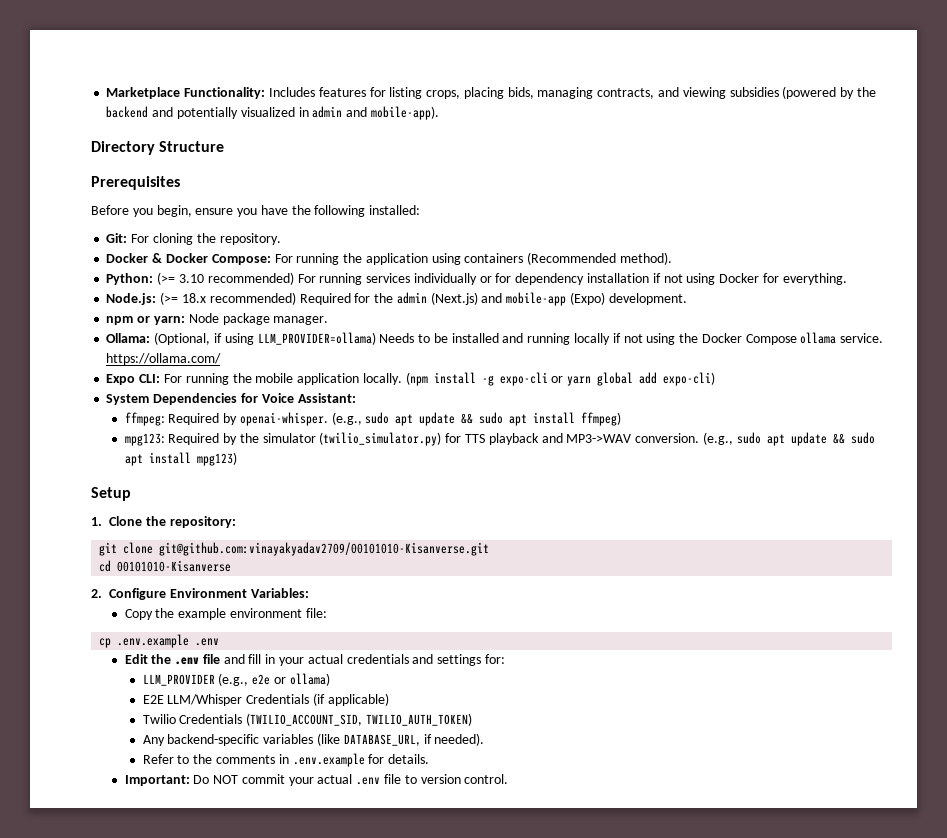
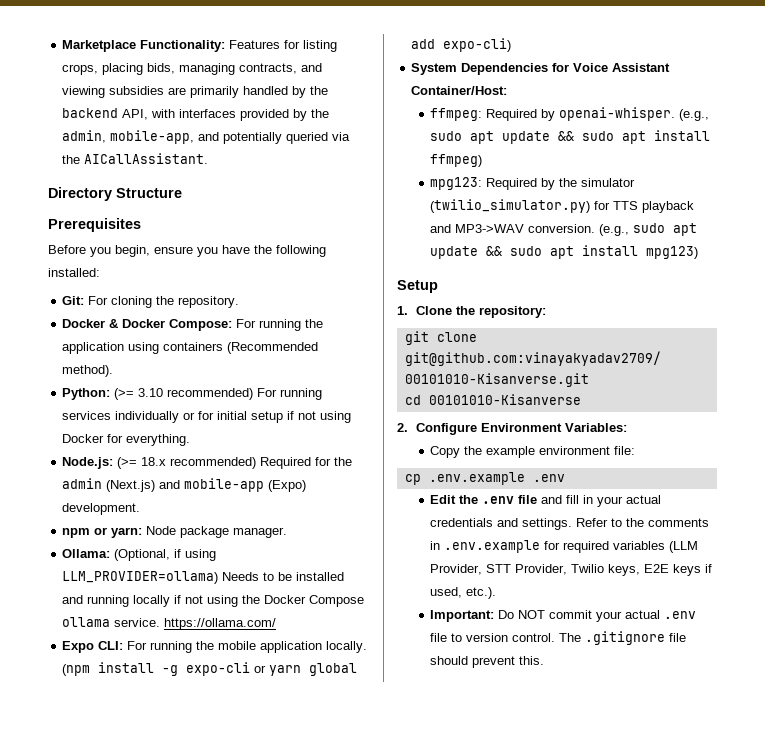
[268,87,366,97] Includes features -> [229,40,281,49] Features
[782,86,876,99] [106,106,439,120] (powered by the backend and potentially visualized in admin and mobile-app). -> [168,86,329,98] [62,108,330,121] [62,130,351,144] [62,153,209,164] are primarily handled by the backend API, with interfaces provided by the admin, mobile-app, and potentially queried via the AICallAssistant.
[515,273,649,285] dependency installation -> [217,411,284,423] initial setup
[297,393,356,403] Assistant: -> [612,63,671,72] [411,86,508,95] Assistant Container/Host:
[437,654,505,666] [142,673,330,686] [142,693,389,706] [142,713,473,726] [142,733,485,746] settings for: // LLM_PROVIDER (e.g., e2e or ollama) // E2E LLM/Whisper Credentials (if applicable) // Twilio Credentials (TWILIO_ACCOUNT_SID, TWILIO_AUTH_TOKEN) // Any backend-specific variables (like DATABASE_URL, if needed). // -> [522,518,573,530] settings.
[388,754,430,764] details. -> [563,541,699,553] [430,564,713,576] [430,587,497,599] required variables (LLM Provider, STT Provider, Twilio keys, E2E keys if used, etc.).
(509, 779) none -> [559,631,687,645] [430,656,545,668] The .gitignore file should prevent this.

